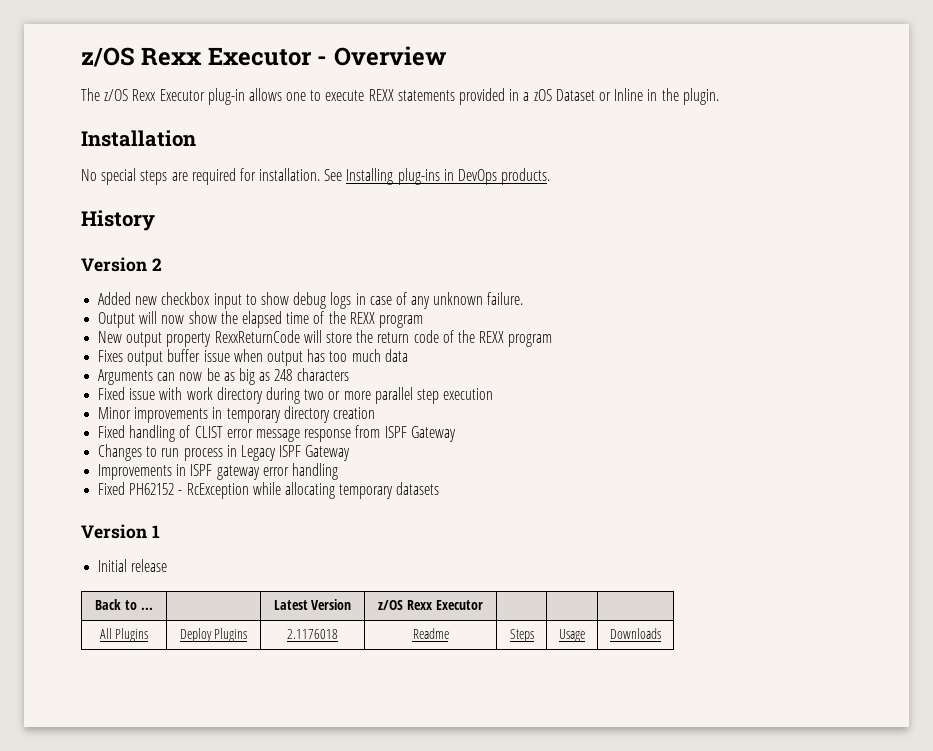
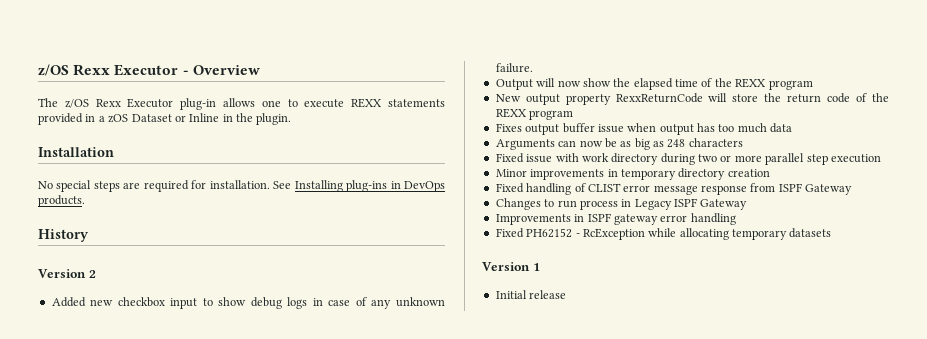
[95,599,153,610] [273,599,352,610] [378,600,483,610] [99,628,149,642] [179,628,248,642] [287,629,338,639] [412,628,449,639] [509,629,534,642] [559,629,585,642] [610,628,661,639] // Back to ... | | Latest Version | z/OS Rexx Executor | | | // All Plugins | Deploy Plugins | 2.1176018 | Readme | Steps | Usage | Downloads -> (567, 294) none

